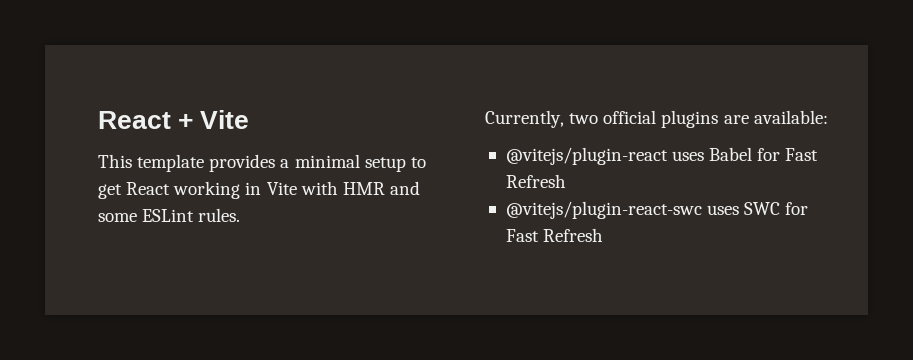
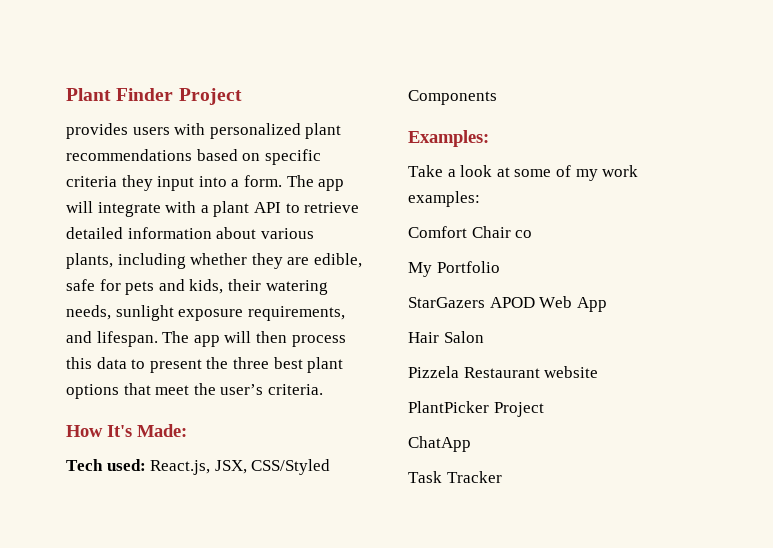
[98,110,250,129] [98,154,426,172] [98,181,420,199] [98,208,241,222] [485,110,828,128] [505,147,819,165] [505,174,566,188] [505,201,809,219] [505,228,604,242] React + Vite // This template provides a minimal setup to get React working in Vite with HMR and some ESLint rules. // Currently, two official plugins are available: // @vitejs/plugin-react uses Babel for Fast Refresh // @vitejs/plugin-react-swc uses SWC for Fast Refresh -> [66,88,242,105] [66,123,342,139] [66,149,321,165] [66,175,345,191] [66,201,360,217] [66,227,314,239] [66,253,362,269] [66,279,328,295] [66,305,345,321] [66,331,346,347] [66,357,344,373] [66,383,323,399] [66,424,187,437] [66,459,331,475] [408,90,497,105] [408,130,489,147] [408,165,639,181] [408,191,480,207] [408,226,533,238] [408,261,500,277] [408,296,607,312] [408,331,484,343] [408,366,599,378] [408,401,544,417] [408,436,471,452] [408,471,502,483] Plant Finder Project // provides users with personalized plant recommendations based on specific criteria they input into a form. The app will integrate with a plant API to retrieve detailed information about various plants, including whether they are edible, safe for pets and kids, their watering needs, sunlight exposure requirements, and lifespan. The app will then process this data to present the three best plant options that meet the user’s criteria. // How It's Made: // Tech used: React.js, JSX, CSS/Styled Components // Examples: // Take a look at some of my work examples: // Comfort Chair co // My Portfolio // StarGazers APOD Web App // Hair Salon // Pizzela Restaurant website // PlantPicker Project // ChatApp // Task Tracker

